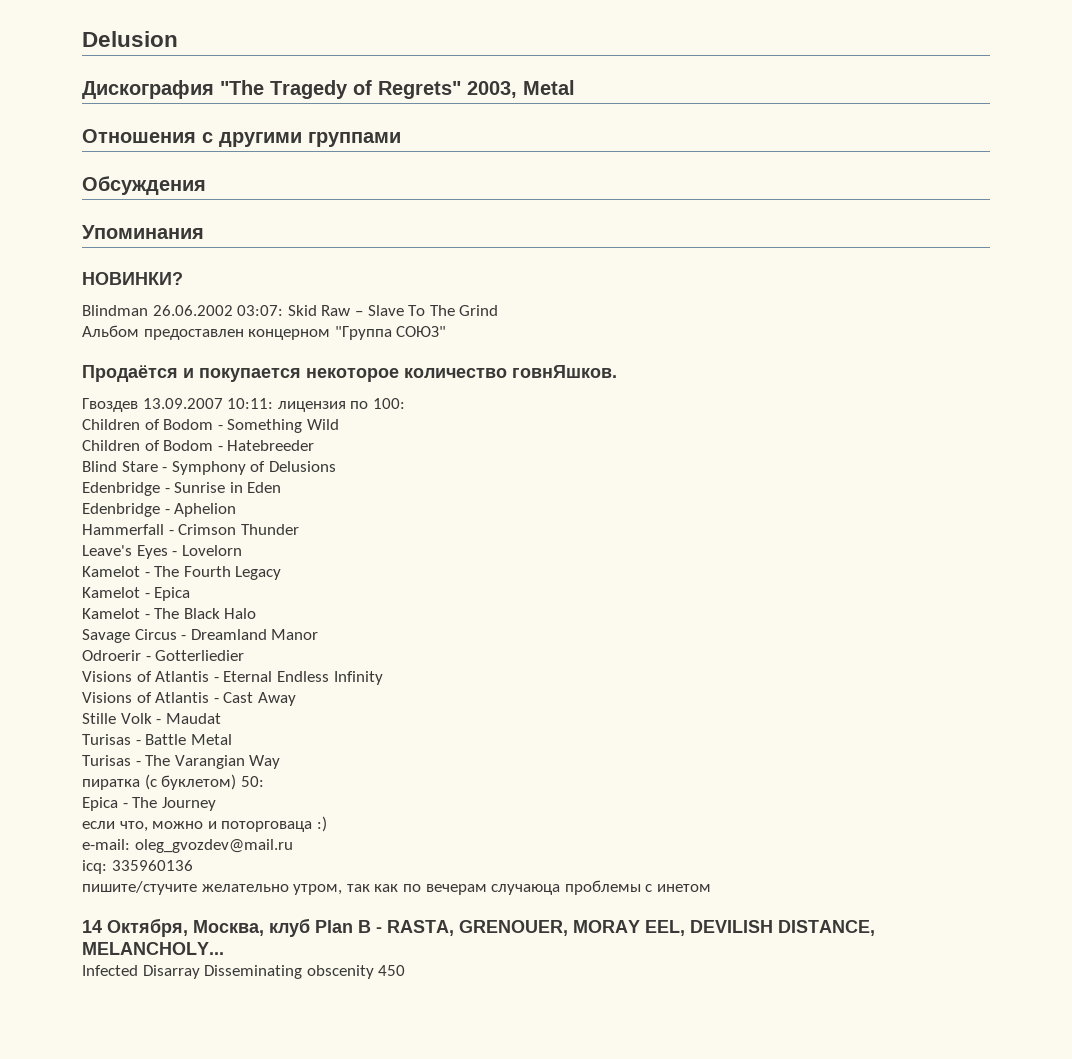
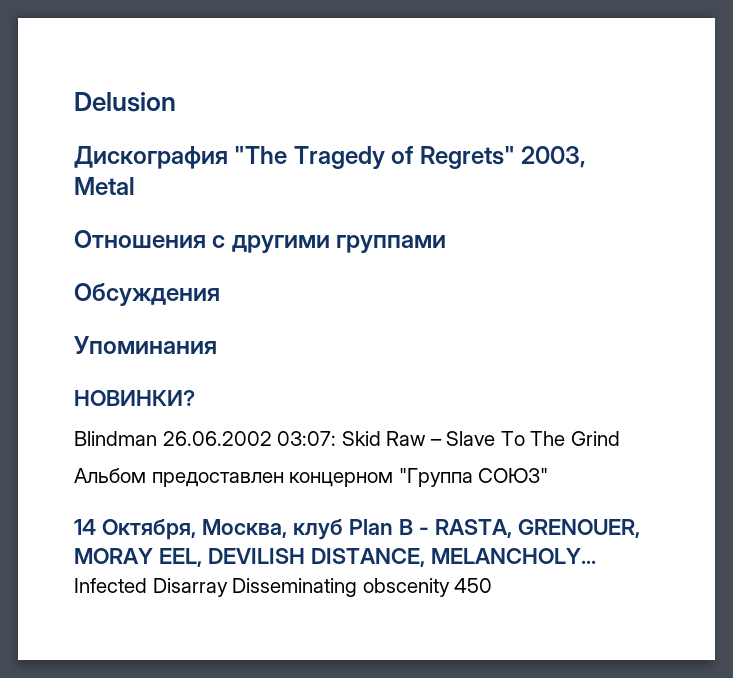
[82,365,617,382] [82,398,405,412] [82,419,339,433] [82,440,315,451] [82,461,336,475] [82,482,282,496] [82,503,237,517] [82,524,299,535] [82,545,242,559] [82,566,282,580] [82,587,191,601] [82,608,257,619] [82,629,319,643] [82,650,245,661] [82,671,383,685] [82,692,296,706] [82,713,221,724] [82,734,232,745] [82,755,281,769] [82,774,264,790] [82,797,216,811] [82,816,327,832] [82,839,293,853] [82,860,193,874] [82,880,711,895] // Продаётся и покупается некоторое количество говнЯшков. // Гвоздев 13.09.2007 10:11: лицензия по 100: // Children of Bodom - Something Wild // Children of Bodom - Hatebreeder // Blind Stare - Symphony of Delusions // Edenbridge - Sunrise in Eden // Edenbridge - Aphelion // Hammerfall - Crimson Thunder // Leave's Eyes - Lovelorn // Kamelot - The Fourth Legacy // Kamelot - Epica // Kamelot - The Black Halo // Savage Circus - Dreamland Manor // Odroerir - Gotterliedier // Visions of Atlantis - Eternal Endless Infinity // Visions of Atlantis - Cast Away // Stille Volk - Maudat // Turisas - Battle Metal // Turisas - The Varangian Way // пиратка (с буклетом) 50: // Epica - The Journey // если что, можно и поторговаца :) // e-mail: oleg_gvozdev@mail.ru // icq: 335960136 // пишите/стучите желательно утром, так как по вечерам случаюца проблемы с инетом -> (549, 475) none

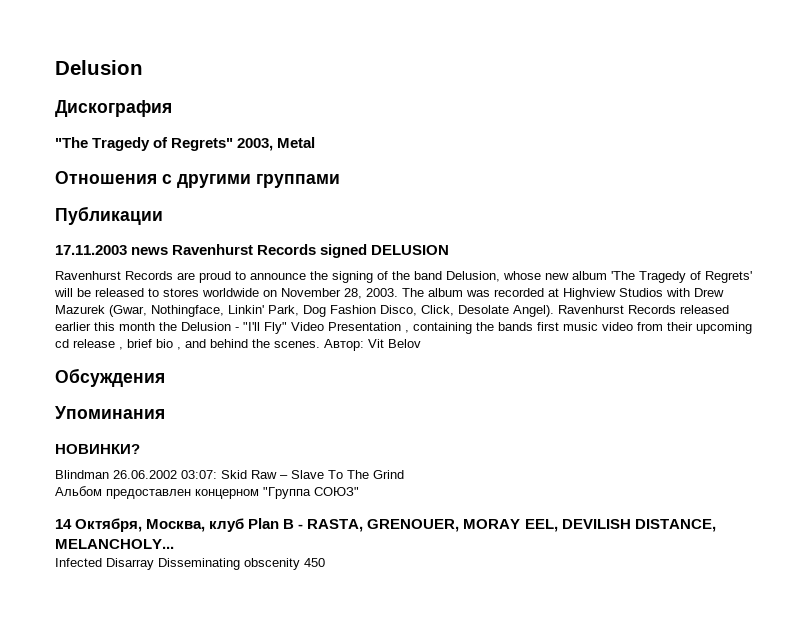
(228, 157) none -> (172, 108) //
(447, 244) none -> [55,206,163,225] [55,244,450,258] [55,271,752,283] [54,288,724,300] [55,305,729,317] [55,322,752,334] [55,339,421,351] // Публикации // 17.11.2003 news Ravenhurst Records signed DELUSION // Ravenhurst Records are proud to announce the signing of the band Delusion, whose new album 'The Tragedy of Regrets' will be released to stores worldwide on November 28, 2003. The album was recorded at Highview Studios with Drew Mazurek (Gwar, Nothingface, Linkin' Park, Dog Fashion Disco, Click, Desolate Angel). Ravenhurst Records released earlier this month the Delusion - "I'll Fly" Video Presentation , containing the bands first music video from their upcoming cd release , brief bio , and behind the scenes. Автор: Vit Belov

